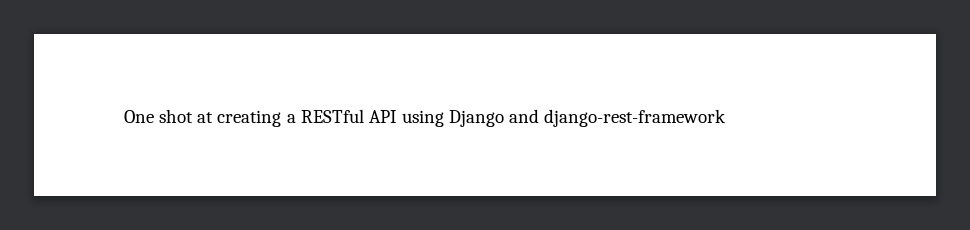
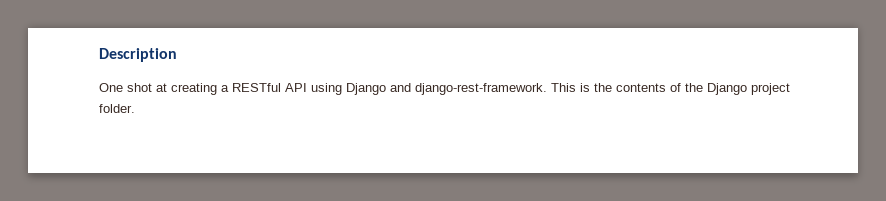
(124, 116) none -> [99,48,177,62] Description //
[544,109,727,127] django-rest-framework -> [415,83,790,95] [99,104,135,113] django-rest-framework. This is the contents of the Django project folder.

